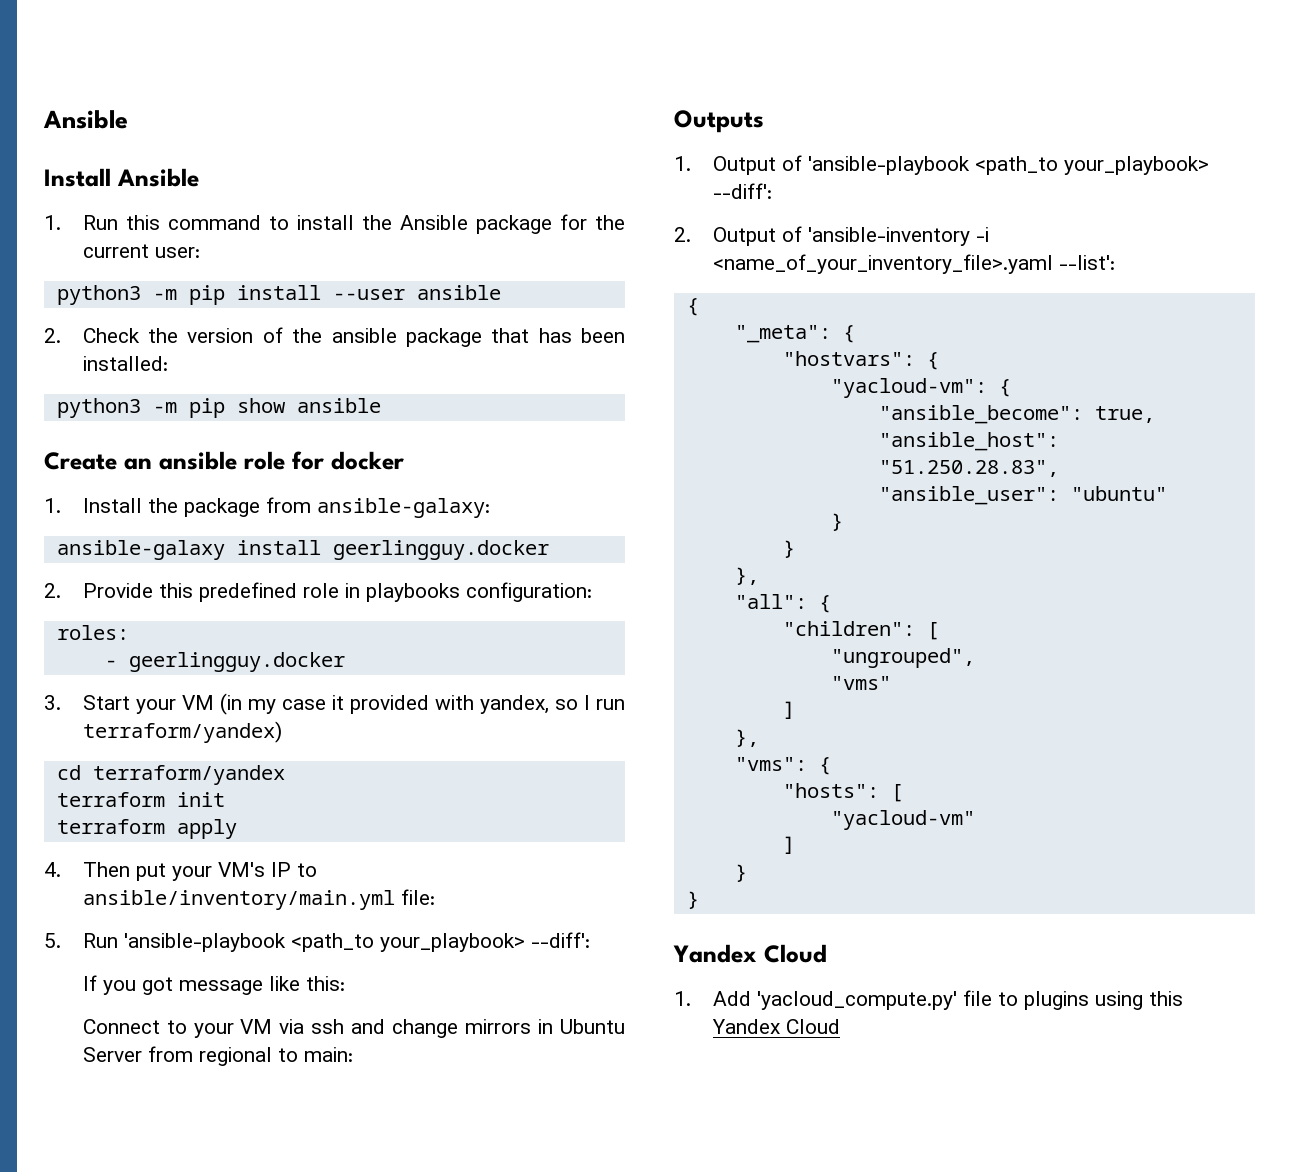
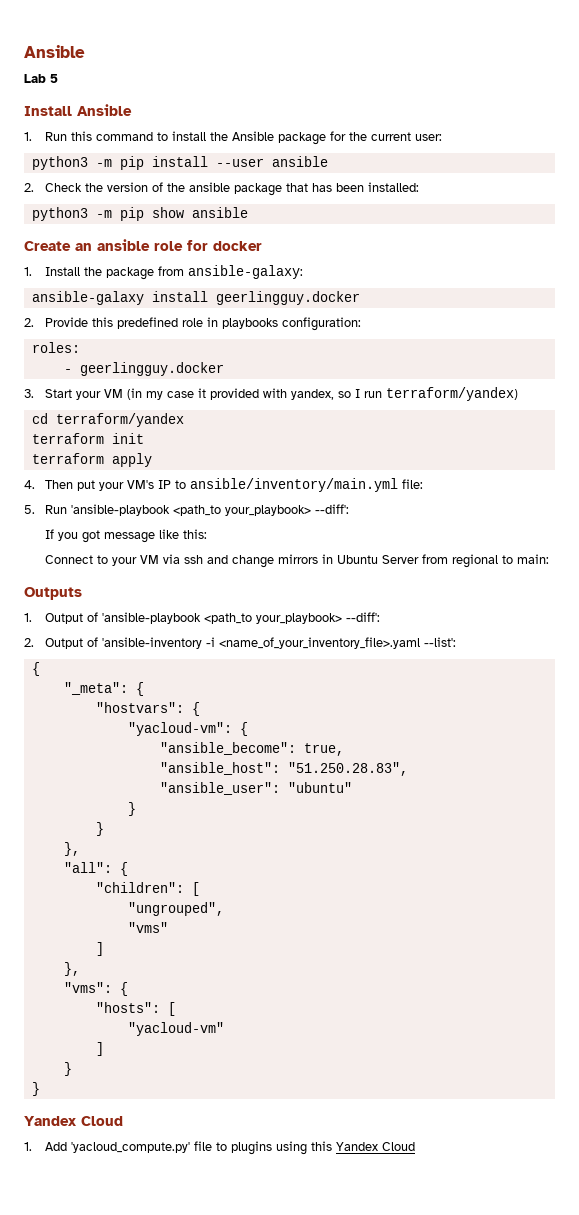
[43,110,128,129] Ansible -> [24,45,85,58] [24,74,58,83] Ansible // Lab 5

